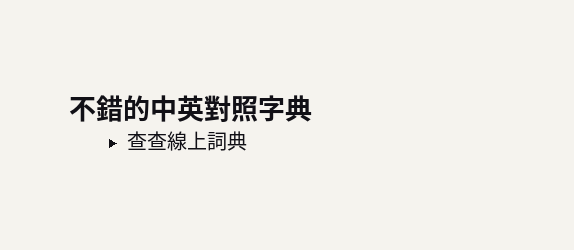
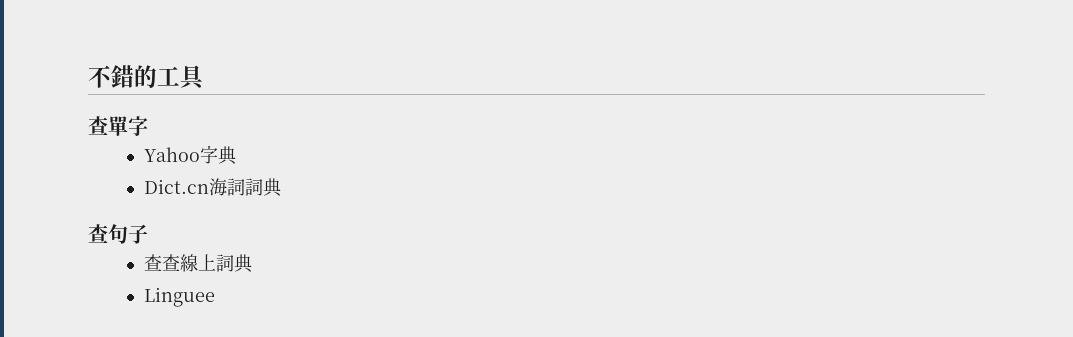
[150,95,312,123] 中英對照字典 -> [157,65,206,90] [88,116,148,136] [143,145,237,165] [143,178,282,197] [88,224,148,244] 工具 // 查單字 // Yahoo字典 // Dict.cn海詞詞典 // 查句子
(248, 141) none -> [143,287,215,307] // Linguee

